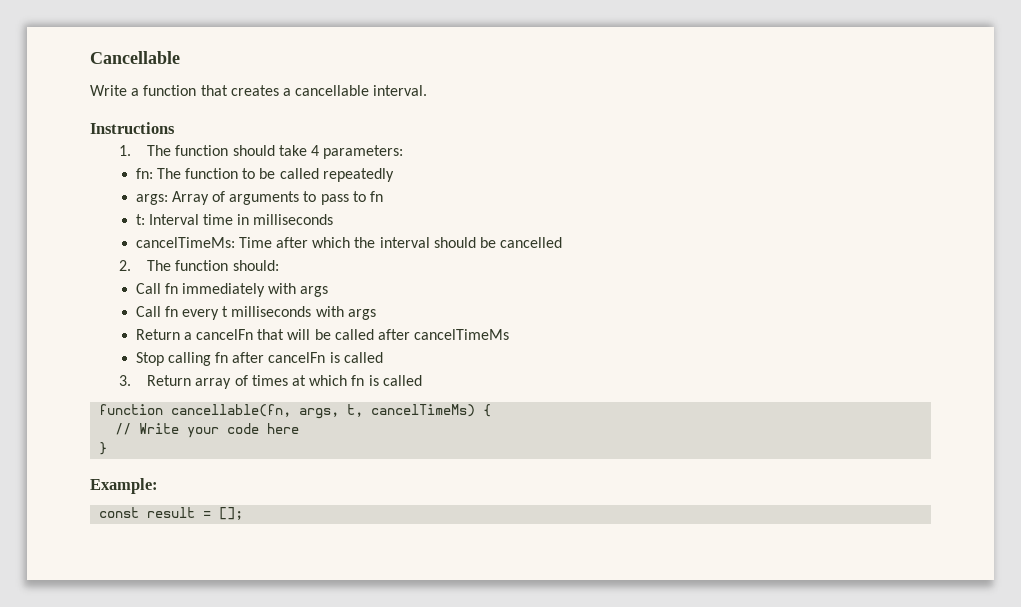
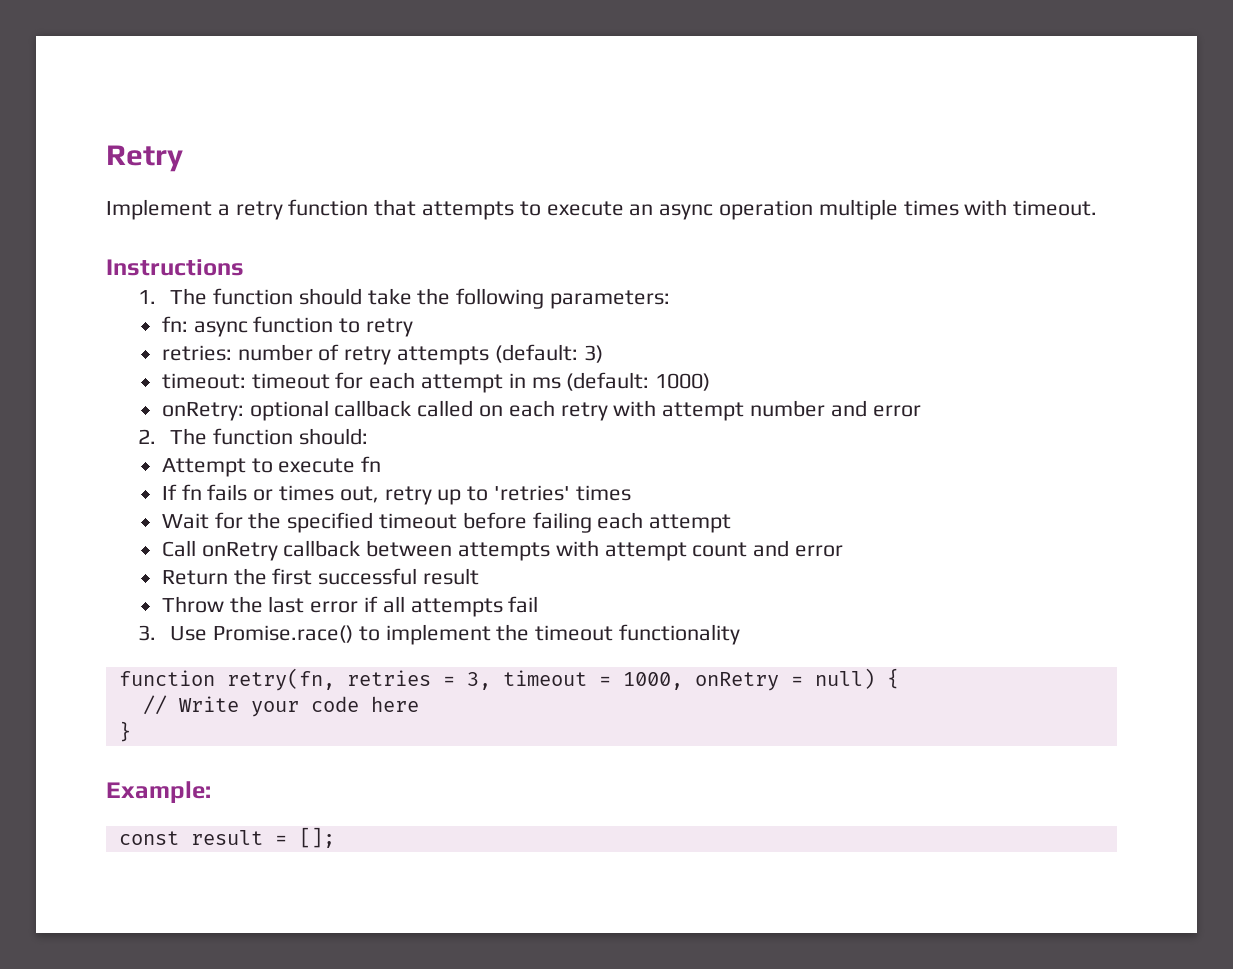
[90,51,180,64] [90,85,428,96] Cancellable // Write a function that creates a cancellable interval. -> [106,145,183,172] [106,199,1098,220] Retry // Implement a retry function that attempts to execute an async operation multiple times with timeout.
[311,145,320,156] 4 -> [417,288,545,309] the following
[156,168,181,179] The -> [193,321,248,337] async
[259,168,394,182] [135,191,383,205] [135,214,334,225] [135,237,563,248] [118,260,279,271] [135,283,329,297] [135,306,376,320] [135,329,510,340] [135,352,383,366] [118,375,422,389] [99,404,476,419] be called repeatedly // args: Array of arguments to pass to fn // t: Interval time in milliseconds // cancelTimeMs: Time after which the interval should be cancelled // 2. The function should: // Call fn immediately with args // Call fn every t milliseconds with args // Return a cancelFn that will be called after cancelTimeMs // Stop calling fn after cancelFn is called // 3. Return array of times at which fn is called // function cancellable(fn, args, t, cancelTimeMs) -> [365,318,413,337] [161,344,603,365] [161,372,711,393] [161,400,921,421] [138,428,368,445] [161,456,382,477] [161,484,631,505] [161,512,732,533] [161,540,844,561] [161,568,479,585] [161,596,539,617] [138,624,741,645] [118,668,875,691] retry // retries: number of retry attempts (default: 3) // timeout: timeout for each attempt in ms (default: 1000) // onRetry: optional callback called on each retry with attempt number and error // 2. The function should: // Attempt to execute fn // If fn fails or times out, retry up to 'retries' times // Wait for the specified timeout before failing each attempt // Call onRetry callback between attempts with attempt count and error // Return the first successful result // Throw the last error if all attempts fail // 3. Use Promise.race() to implement the timeout functionality // function retry(fn, retries = 3, timeout = 1000, onRetry = null)

